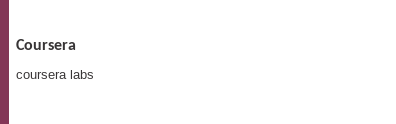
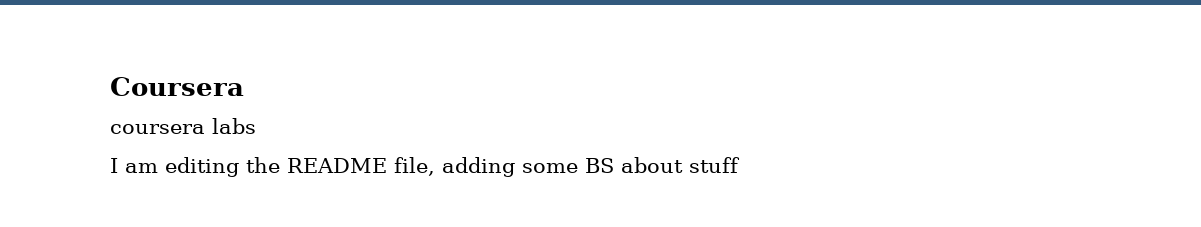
(94, 74) none -> [110,157,740,177] // I am editing the README file, adding some BS about stuff

